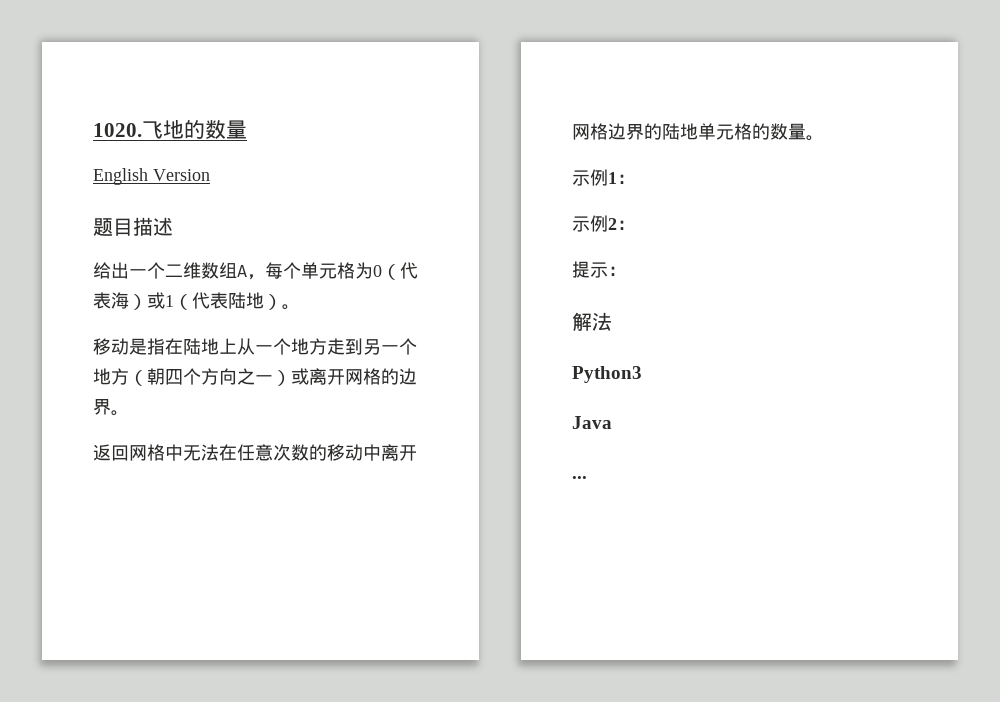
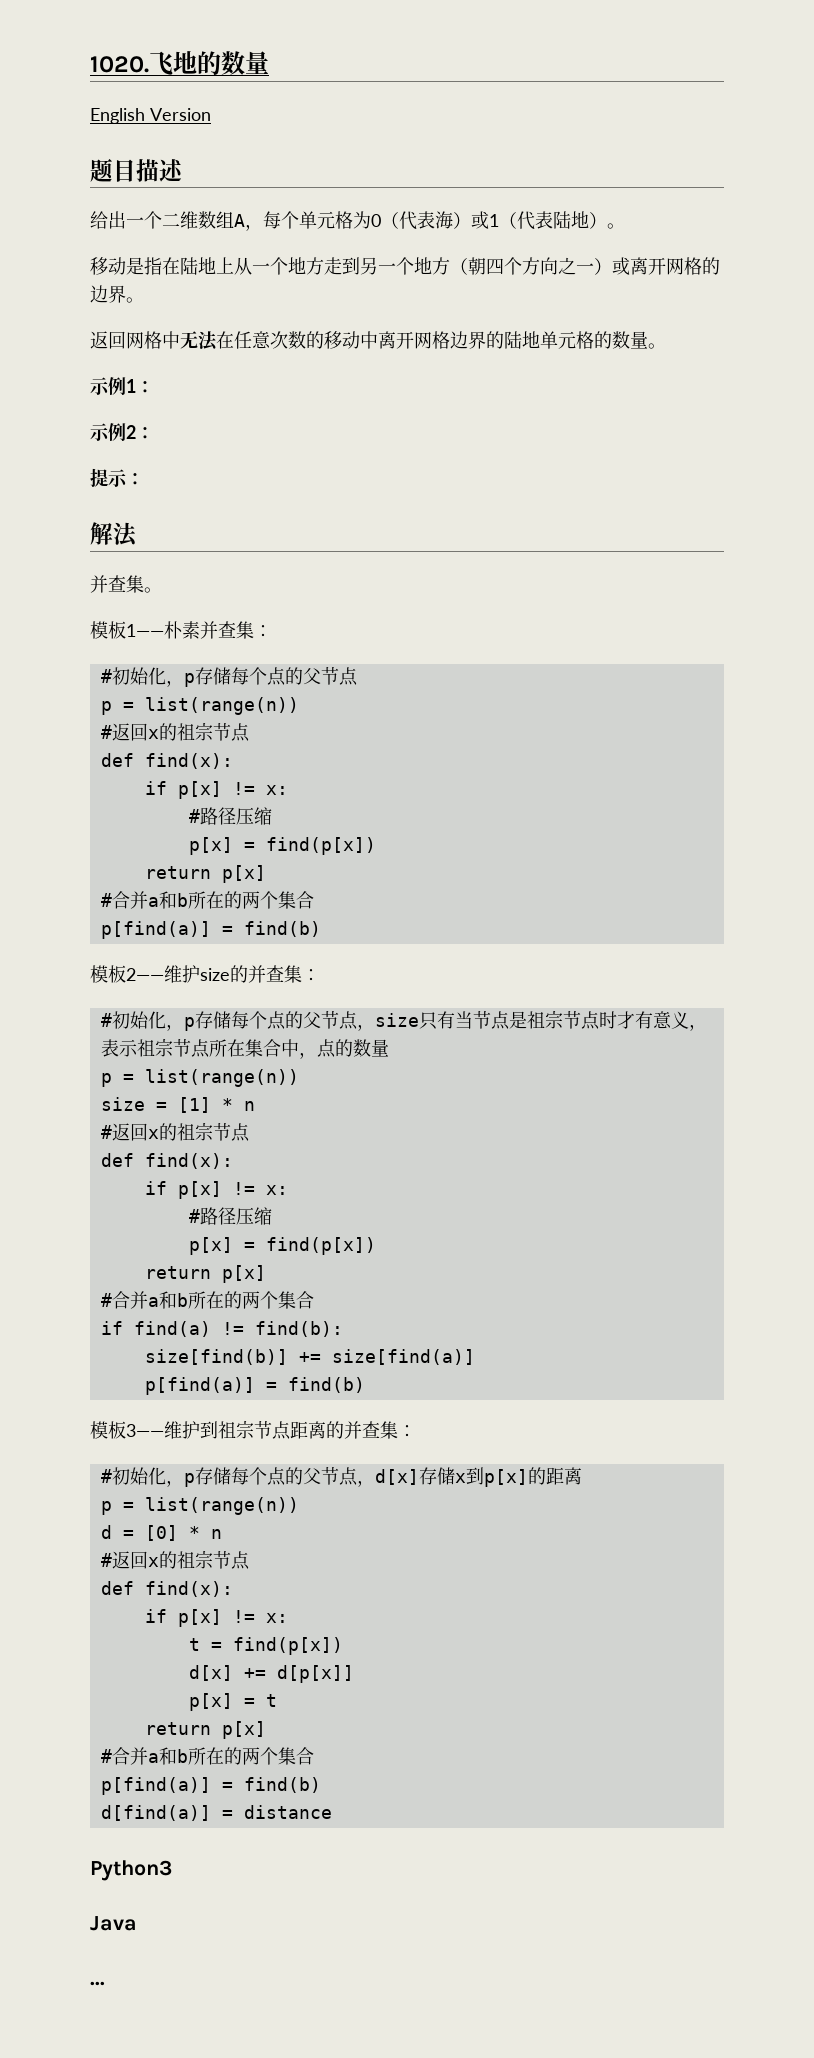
(612, 321) none -> [90,575,162,593] [90,621,272,639] [100,667,358,687] [100,697,299,715] [100,722,250,742] [100,753,233,769] [144,781,288,799] [188,807,272,825] [188,837,376,855] [144,865,266,883] [100,891,314,909] [100,921,321,939] [90,965,320,983] [100,1010,707,1031] [100,1038,389,1059] [100,1069,299,1087] [100,1097,255,1113] [100,1122,250,1142] [100,1153,233,1169] [144,1181,288,1199] [188,1207,272,1225] [188,1237,376,1255] [144,1265,266,1283] [100,1291,314,1309] [100,1321,343,1337] [144,1349,475,1365] [144,1377,365,1395] [90,1420,416,1440] [100,1467,582,1487] [100,1497,299,1515] [100,1525,222,1541] [100,1550,250,1570] [100,1581,233,1597] [144,1609,288,1627] [188,1637,343,1655] [188,1665,354,1683] [188,1693,277,1711] [144,1721,266,1739] [100,1747,314,1765] [100,1777,321,1795] [100,1805,332,1821] // 并查集。 // 模板1——朴素并查集： // #初始化，p存储每个点的父节点 // p = list(range(n)) // #返回x的祖宗节点 // def find(x): // if p[x] != x: // #路径压缩 // p[x] = find(p[x]) // return p[x] // #合并a和b所在的两个集合 // p[find(a)] = find(b) // 模板2——维护size的并查集： // #初始化，p存储每个点的父节点，size只有当节点是祖宗节点时才有意义，表示祖宗节点所在集合中，点的数量 // p = list(range(n)) // size = [1] * n // #返回x的祖宗节点 // def find(x): // if p[x] != x: // #路径压缩 // p[x] = find(p[x]) // return p[x] // #合并a和b所在的两个集合 // if find(a) != find(b): // size[find(b)] += size[find(a)] // p[find(a)] = find(b) // 模板3——维护到祖宗节点距离的并查集： // #初始化，p存储每个点的父节点，d[x]存储x到p[x]的距离 // p = list(range(n)) // d = [0] * n // #返回x的祖宗节点 // def find(x): // if p[x] != x: // t = find(p[x]) // d[x] += d[p[x]] // p[x] = t // return p[x] // #合并a和b所在的两个集合 // p[find(a)] = find(b) // d[find(a)] = distance

